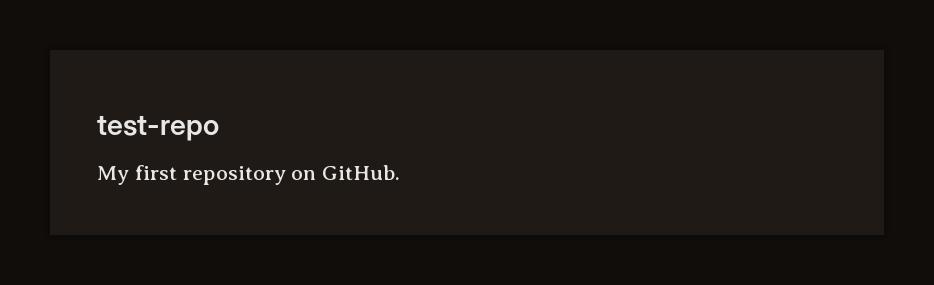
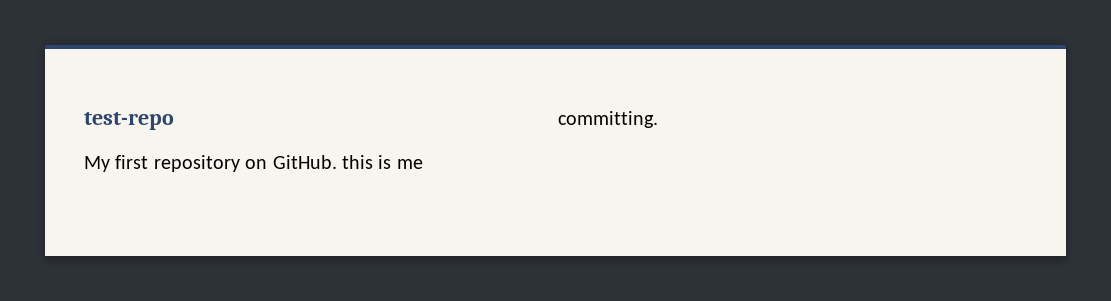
(401, 172) none -> [342,155,423,169] [558,111,658,128] this is me committing.

